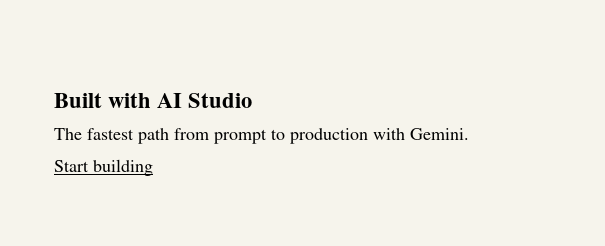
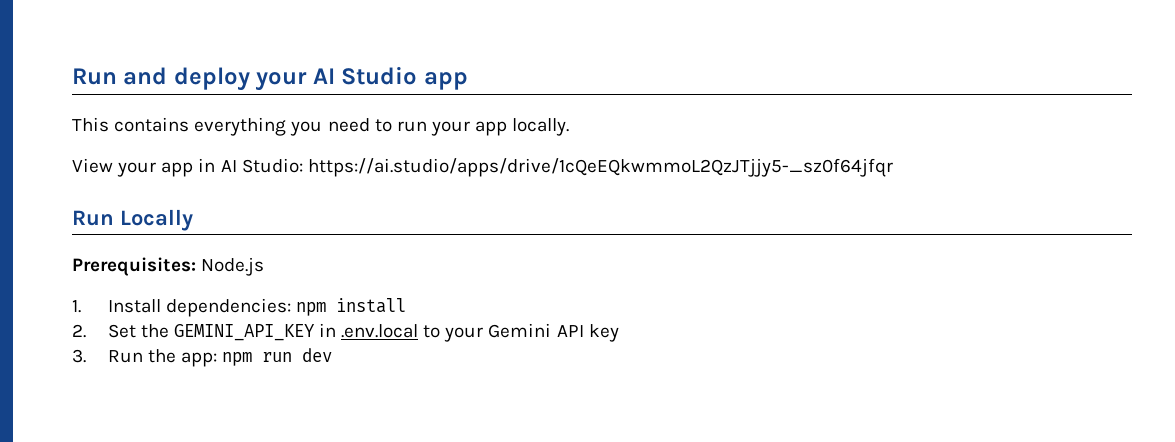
[54,93,253,108] [54,128,469,144] [54,159,153,176] Built with AI Studio // The fastest path from prompt to production with Gemini. // Start building -> [72,66,468,91] [72,117,570,136] [72,158,893,177] [72,209,193,231] [72,257,265,276] [72,298,406,317] [72,323,619,342] [72,348,332,367] Run and deploy your AI Studio app // This contains everything you need to run your app locally. // View your app in AI Studio: https://ai.studio/apps/drive/1cQeEQkwmmoL2QzJTjjy5-_sz0f64jfqr // Run Locally // Prerequisites: Node.js // 1. Install dependencies: npm install // 2. Set the GEMINI_API_KEY in .env.local to your Gemini API key // 3. Run the app: npm run dev

